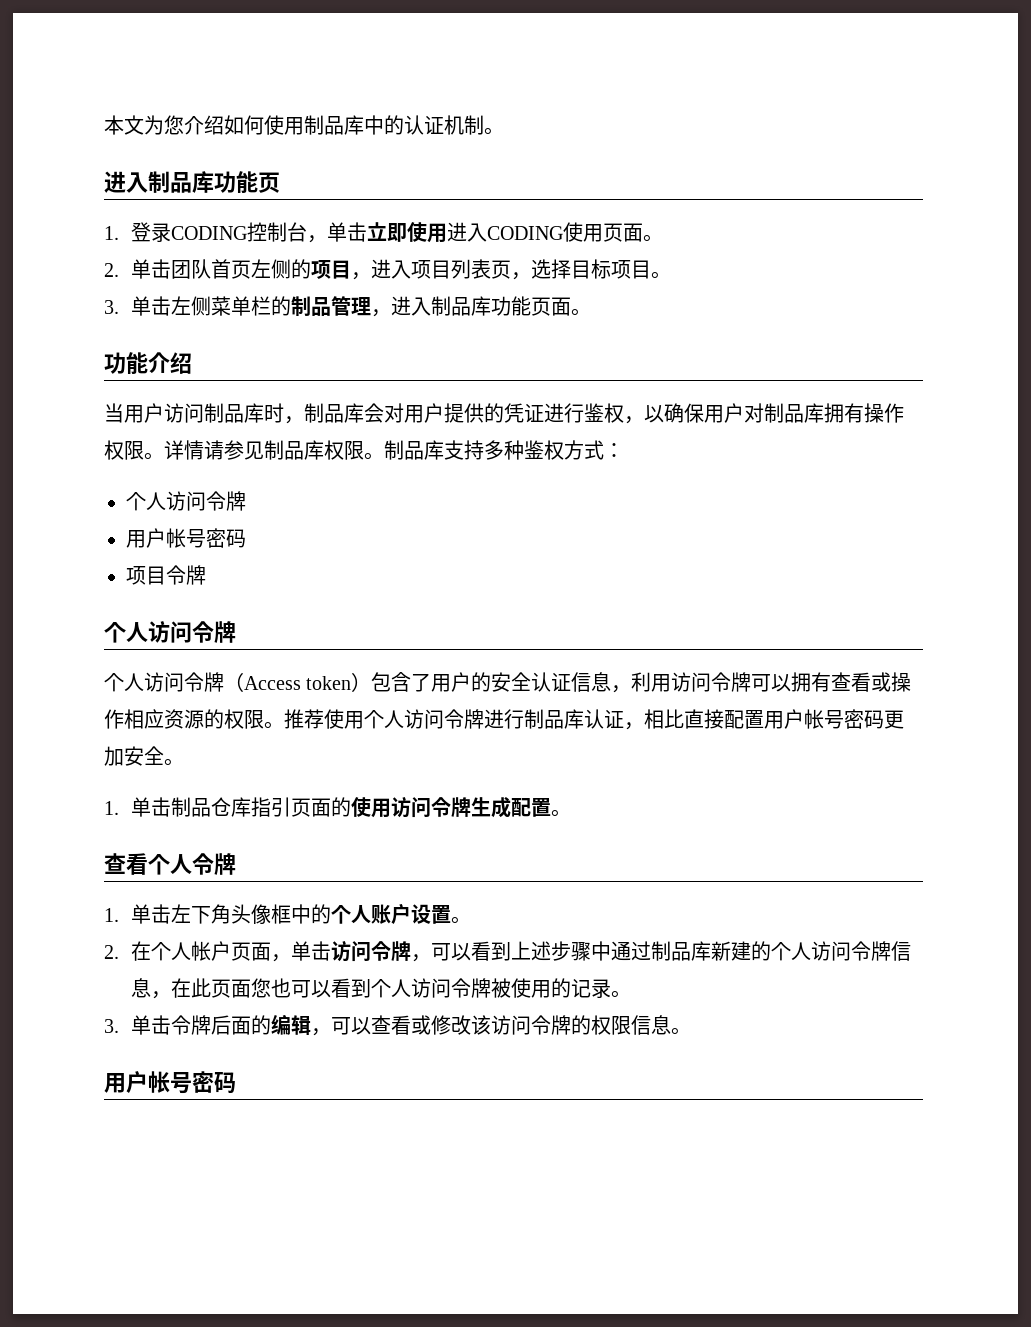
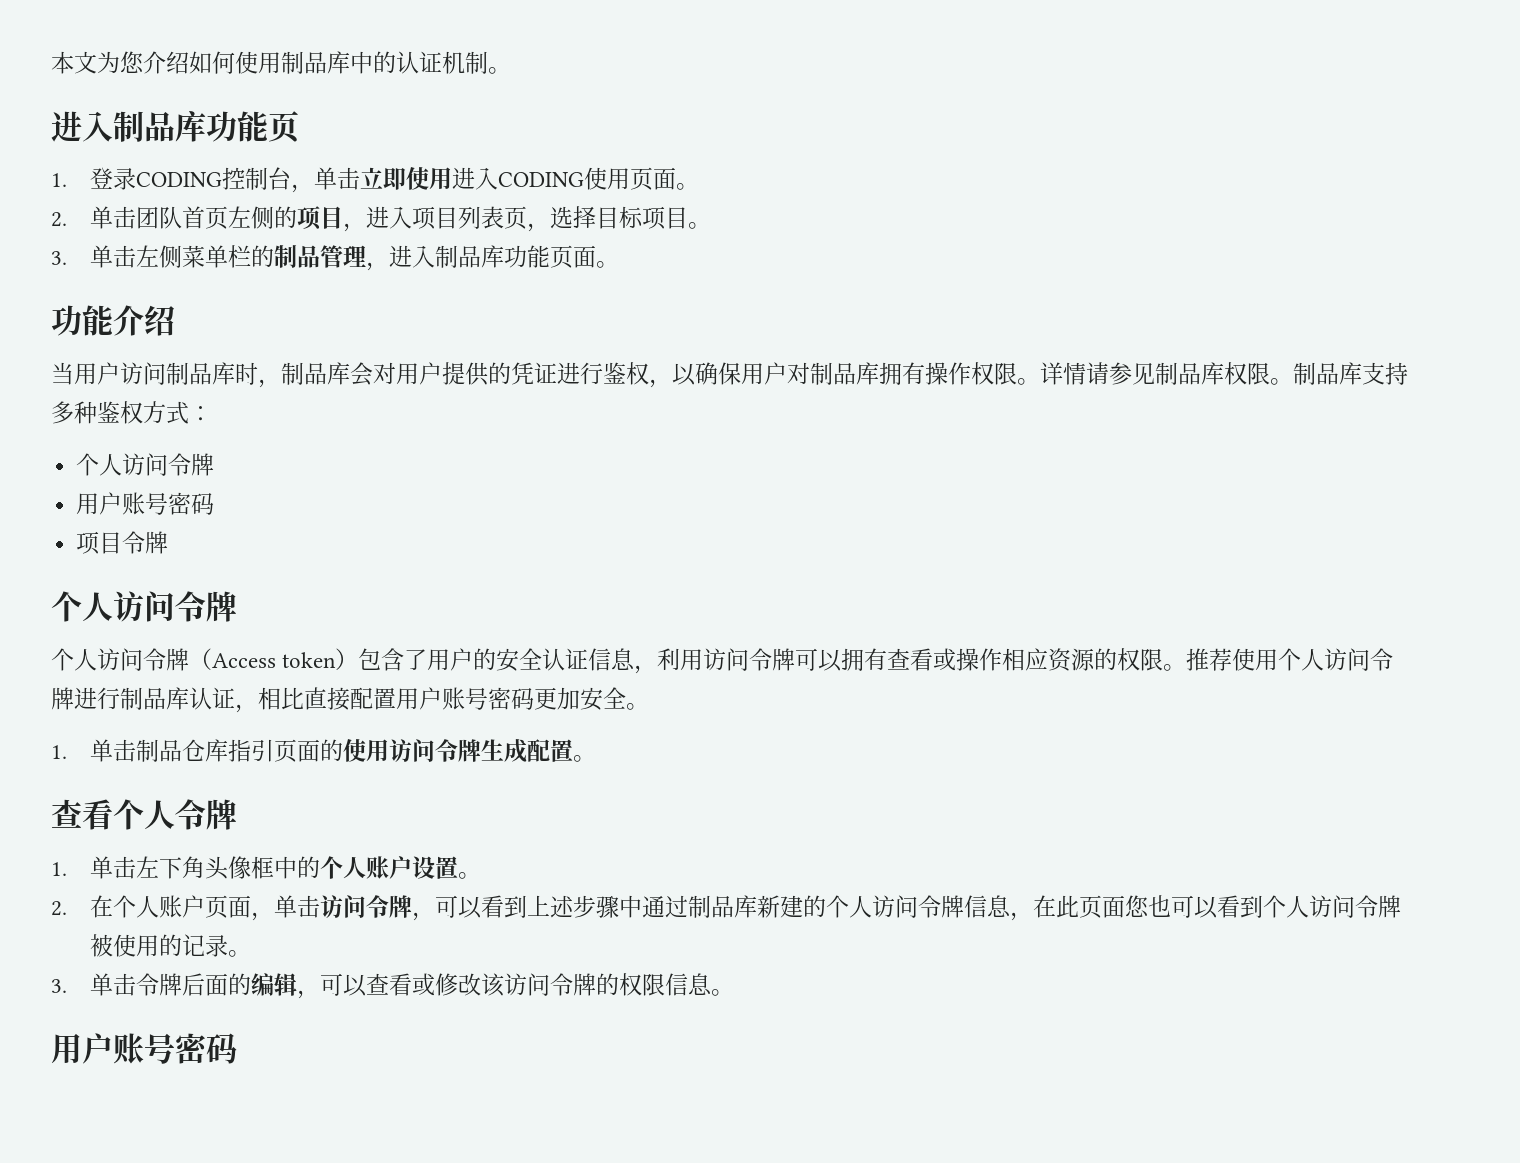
[166,528,186,548] 帐 -> [122,492,146,515] 账
[804,709,824,729] 帐 -> [442,687,465,710] 账
[191,941,212,961] 帐 -> [159,895,183,918] 账
[148,1071,170,1093] 帐 -> [113,1033,144,1064] 账

